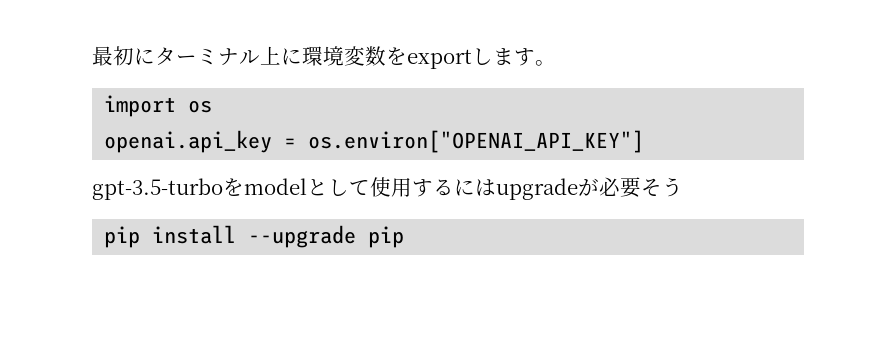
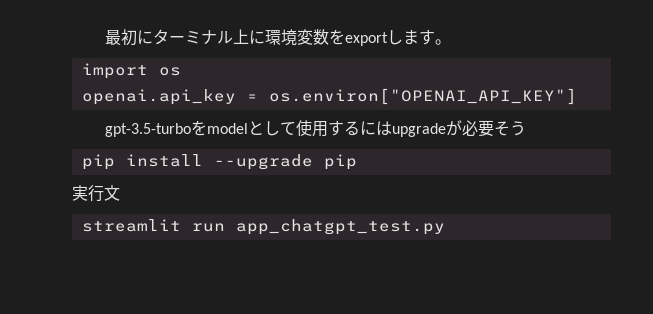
(405, 237) none -> [72,185,120,202] [81,219,445,235] // 実行文 // streamlit run app_chatgpt_test.py

